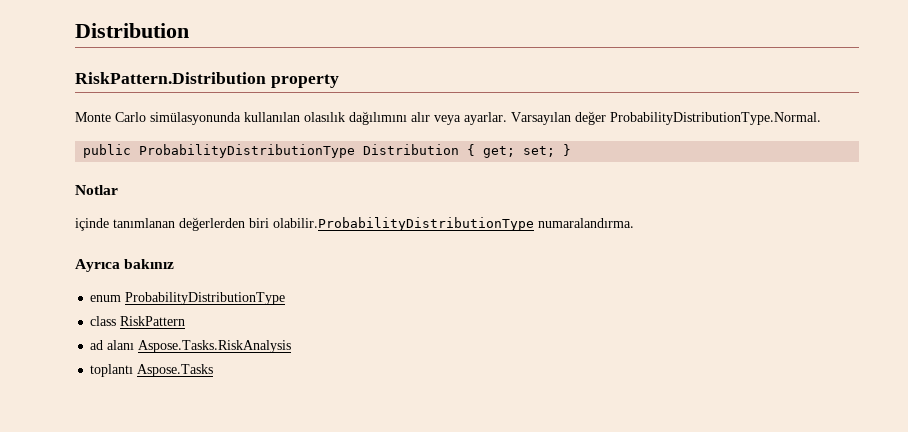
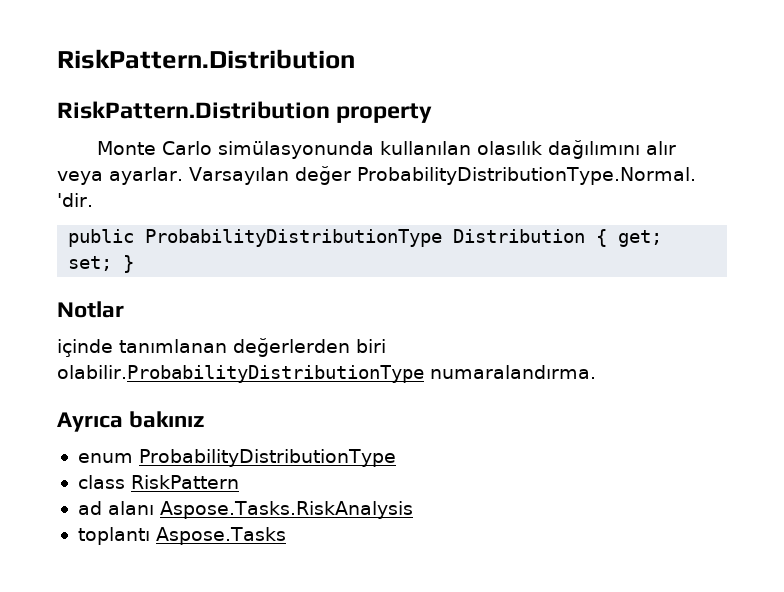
[75,23,189,38] Distribution -> [57,49,355,69] RiskPattern.Distribution
(821, 118) none -> [57,193,93,207] 'dir.

